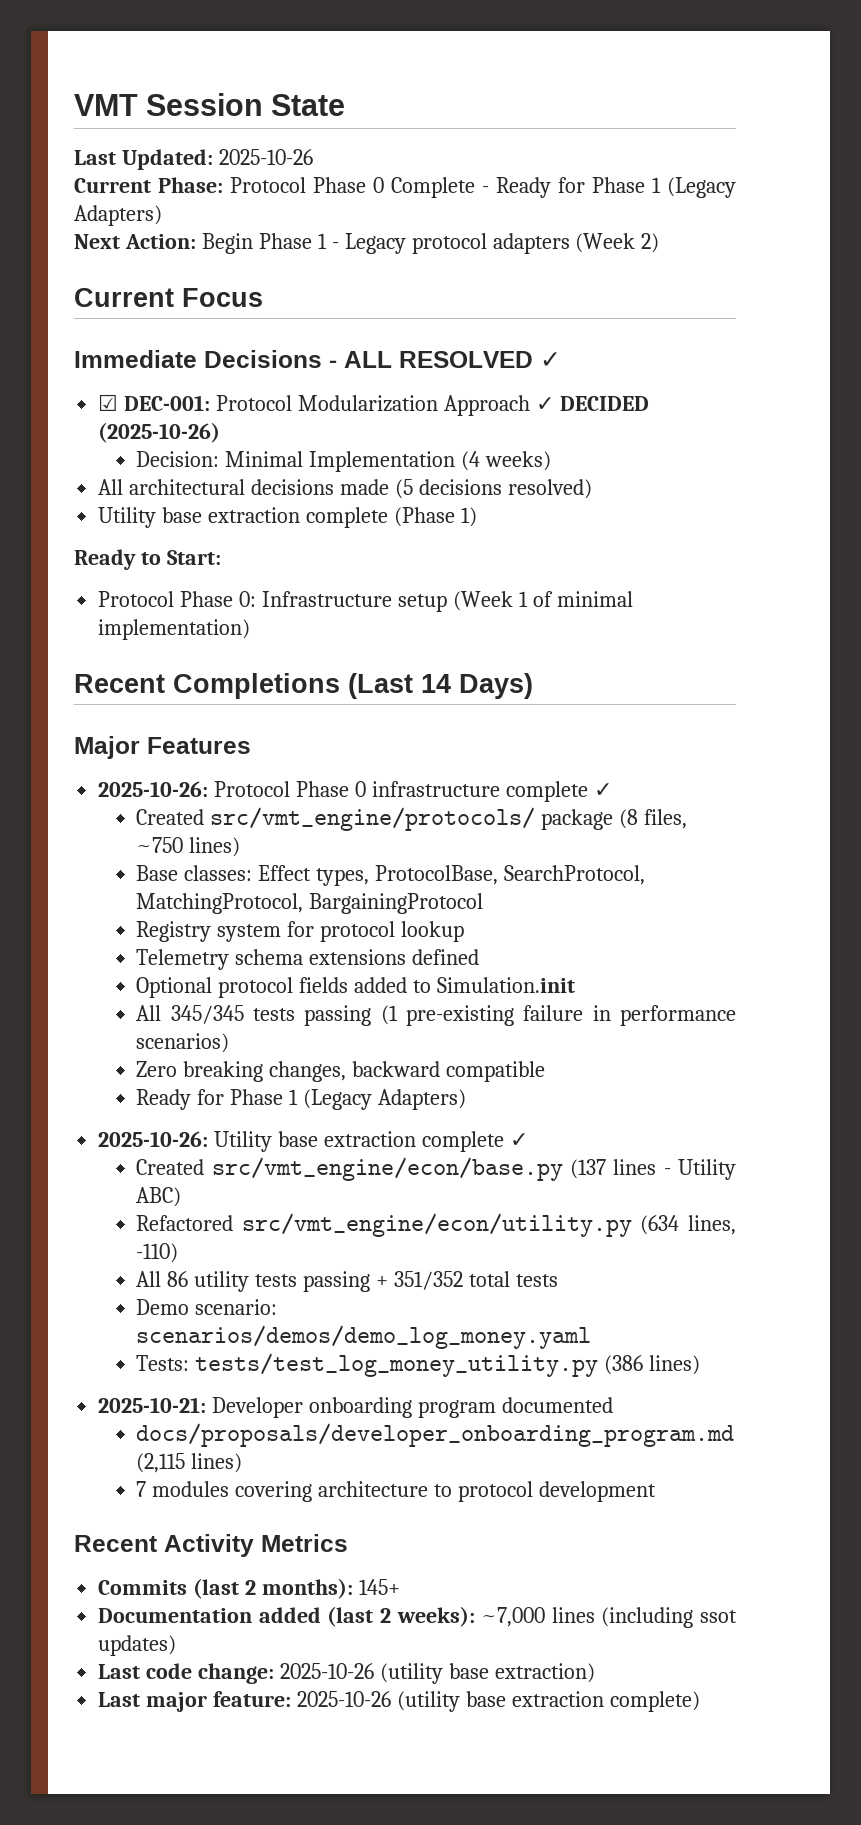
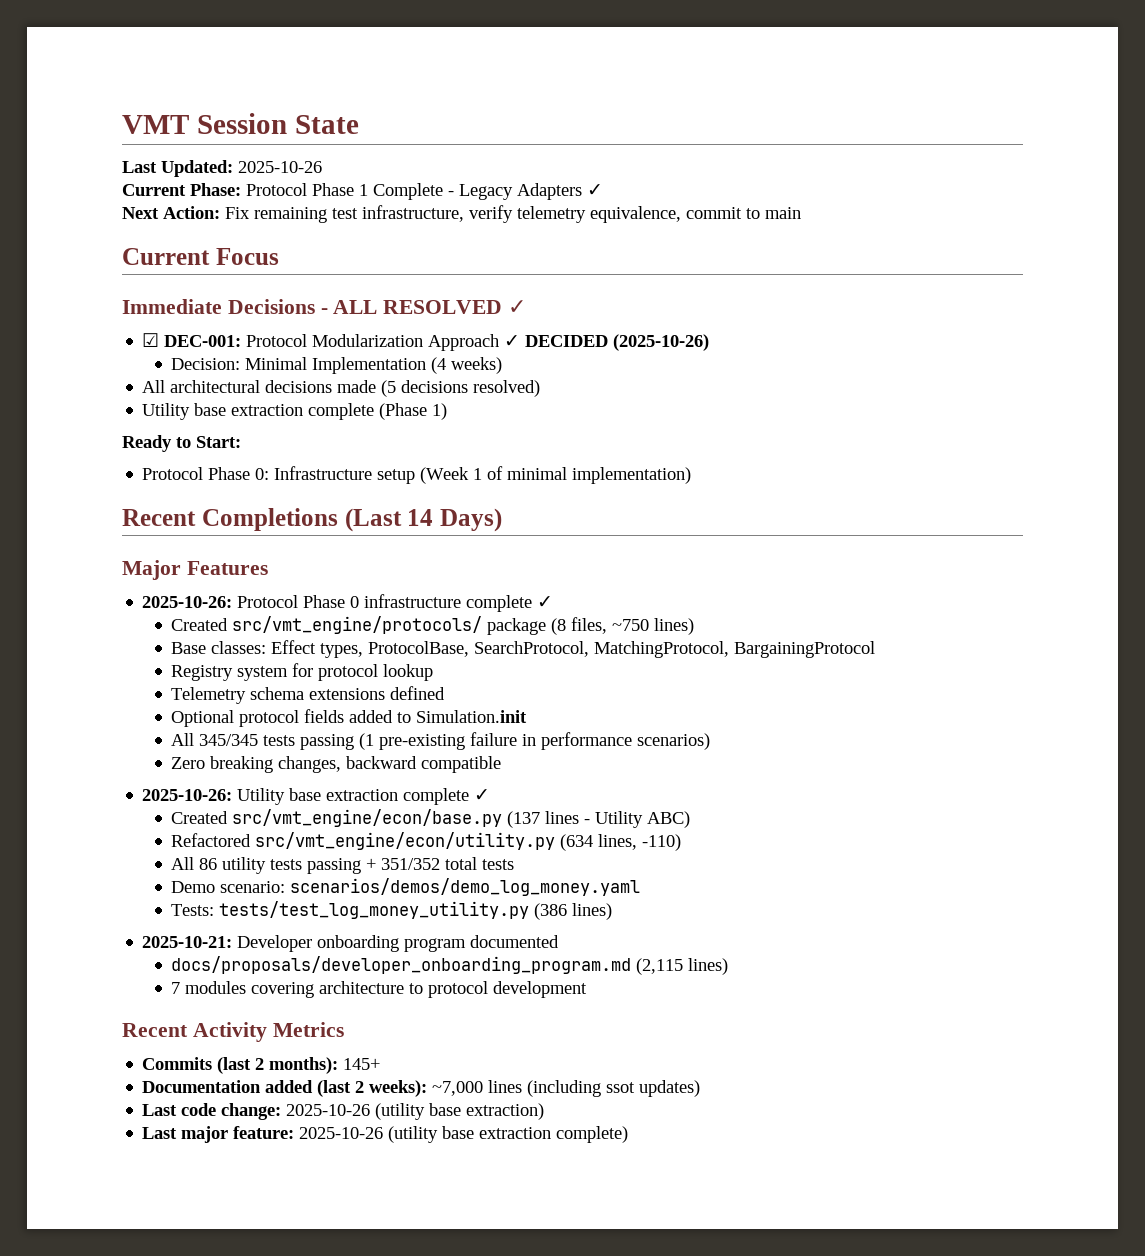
[373,177,384,193] 0 -> [359,184,368,196] 1
[496,177,736,198] [74,205,162,226] [74,233,660,254] Ready for Phase 1 (Legacy Adapters) // Next Action: Begin Phase 1 - Legacy protocol adapters (Week 2) -> [459,183,603,200] [122,205,801,223] Legacy Adapters ✓ // Next Action: Fix remaining test infrastructure, verify telemetry equivalence, commit to main
[136,1089,467,1110] // Ready for Phase 1 (Legacy Adapters) -> (502, 764) none

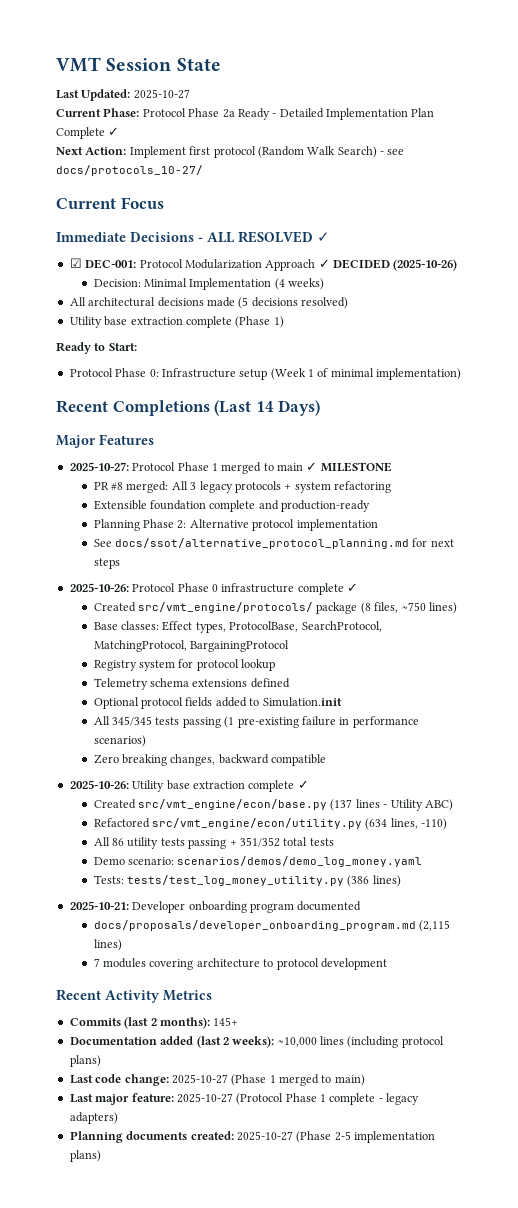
[238,161,322,173] 2025-10-26 -> [133,89,190,99] 2025-10-27
[359,183,603,200] [122,205,801,223] 1 Complete - Legacy Adapters ✓ // Next Action: Fix remaining test infrastructure, verify telemetry equivalence, commit to main -> [222,108,435,120] [56,127,120,139] [56,146,405,158] [56,165,203,176] 2a Ready - Detailed Implementation Plan Complete ✓ // Next Action: Implement first protocol (Random Walk Search) - see docs/protocols_10-27/
(268, 568) none -> [69,462,392,474] [93,481,392,493] [93,500,371,512] [93,519,378,531] [93,538,454,549] [93,558,120,569] // 2025-10-27: Protocol Phase 1 merged to main ✓ MILESTONE // PR #8 merged: All 3 legacy protocols + system refactoring // Extensible foundation complete and production-ready // Planning Phase 2: Alternative protocol implementation // See docs/ssot/alternative_protocol_planning.md for next steps
[432,1081,484,1096] ~7,000 -> [277,1037,317,1047] ~10,000
[606,1080,701,1097] ssot updates) -> [401,1036,444,1048] [69,1055,101,1067] protocol plans)
[286,1103,545,1120] [142,1126,629,1143] 2025-10-26 (utility base extraction) // Last major feature: 2025-10-26 (utility base extraction complete) -> [171,1074,365,1086] [69,1093,420,1105] [69,1112,118,1124] [69,1131,435,1143] [69,1150,101,1162] 2025-10-27 (Phase 1 merged to main) // Last major feature: 2025-10-27 (Protocol Phase 1 complete - legacy adapters) // Planning documents created: 2025-10-27 (Phase 2-5 implementation plans)

